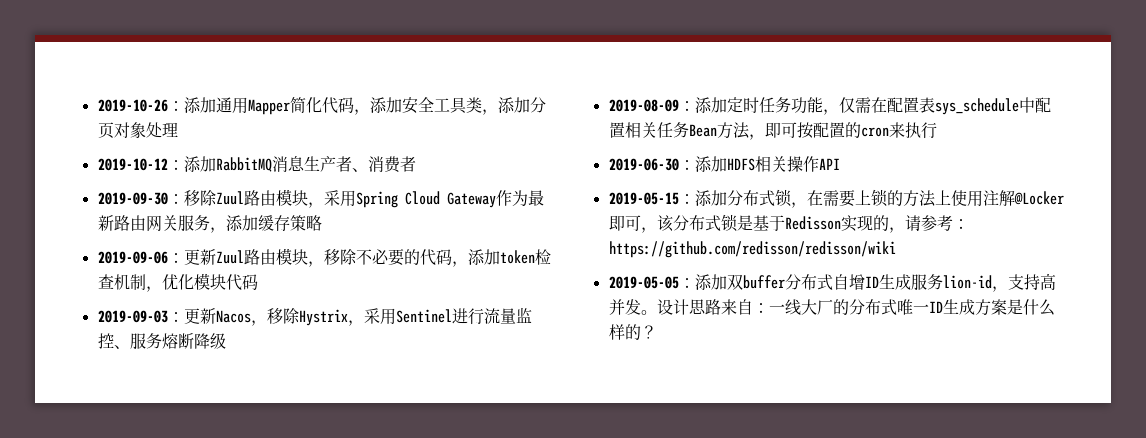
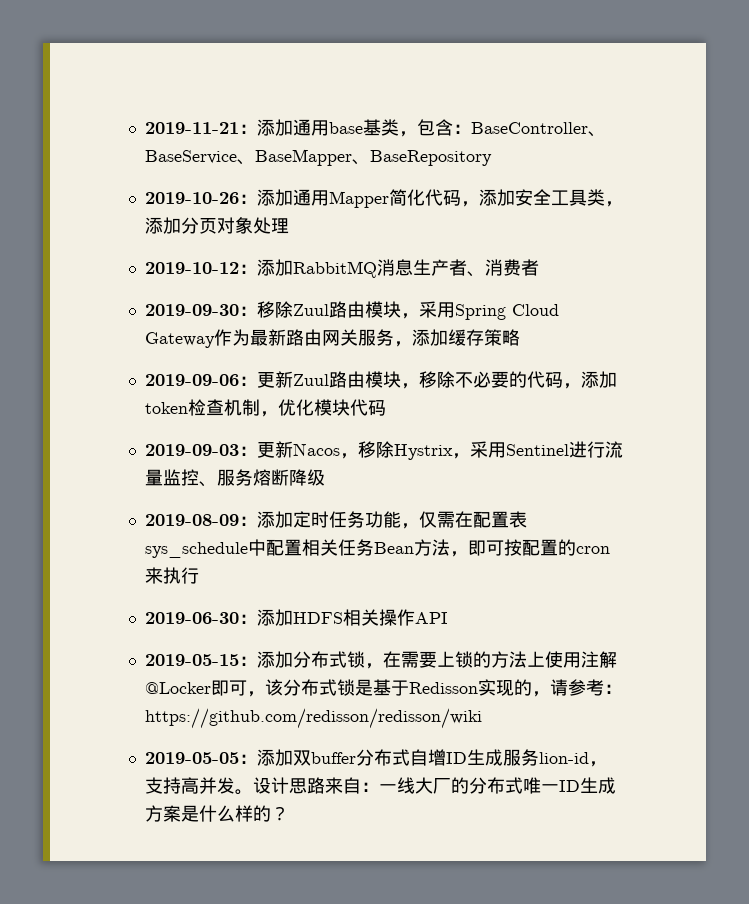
(97, 105) none -> [144,119,606,137] [144,149,492,166] 2019-11-21：添加通用base基类，包含：BaseController、BaseService、BaseMapper、BaseRepository //

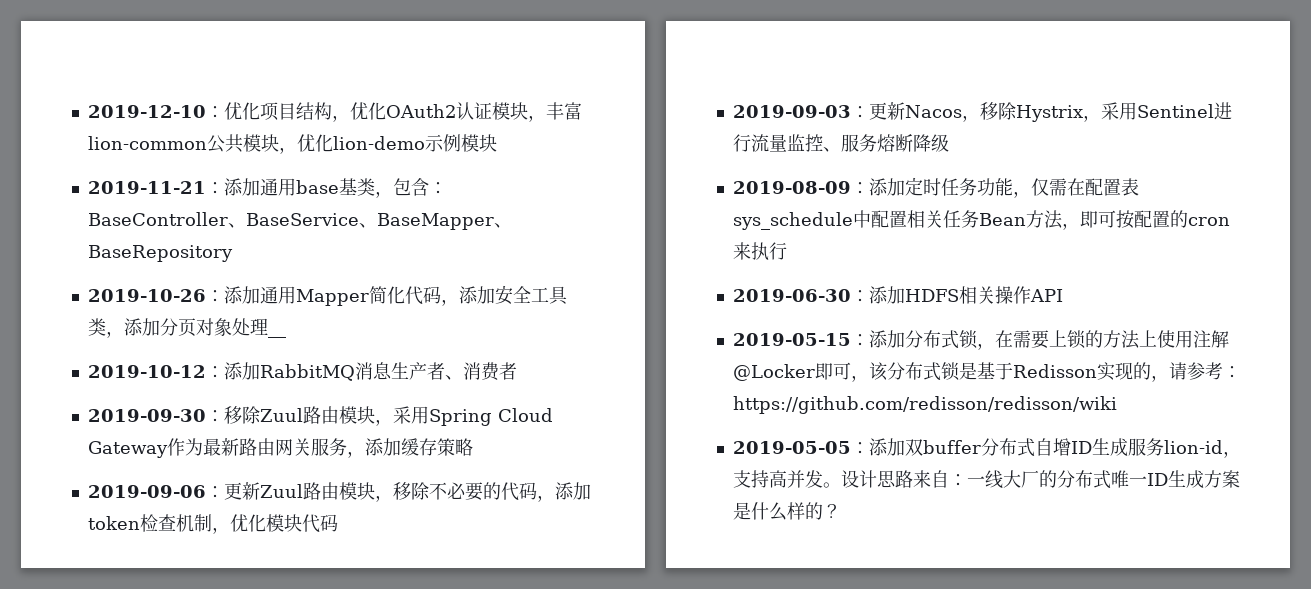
(144, 128) none -> [87,102,582,122] [87,134,497,154] 2019-12-10：优化项目结构，优化OAuth2认证模块，丰富lion-common公共模块，优化lion-demo示例模块 //
(289, 226) none -> [267,334,286,338] __

